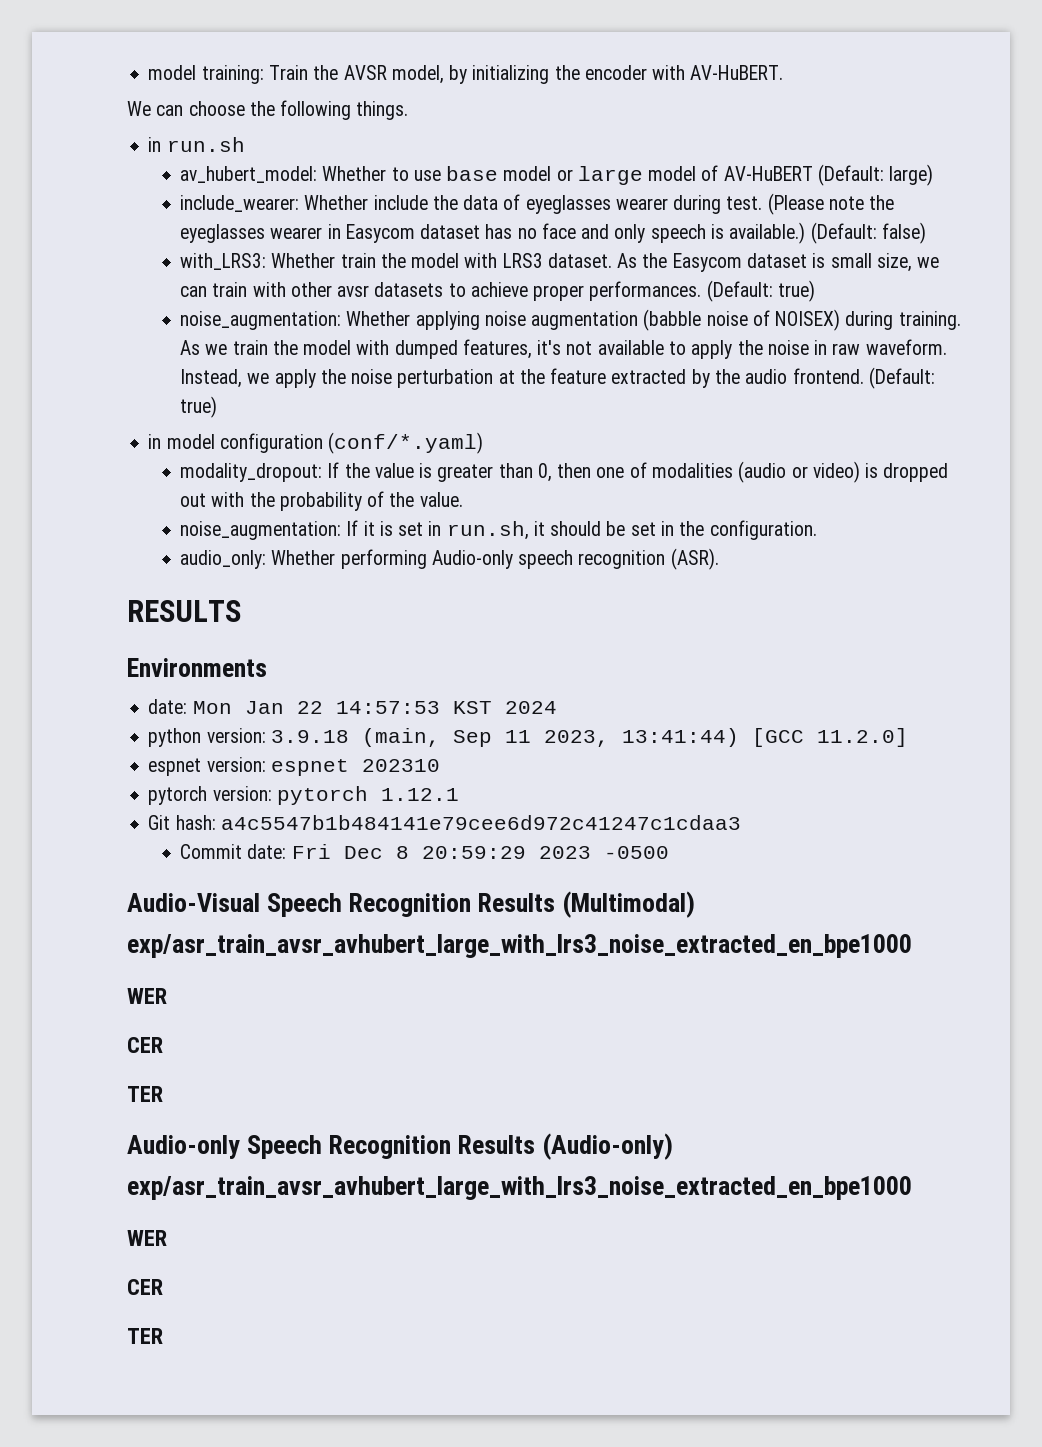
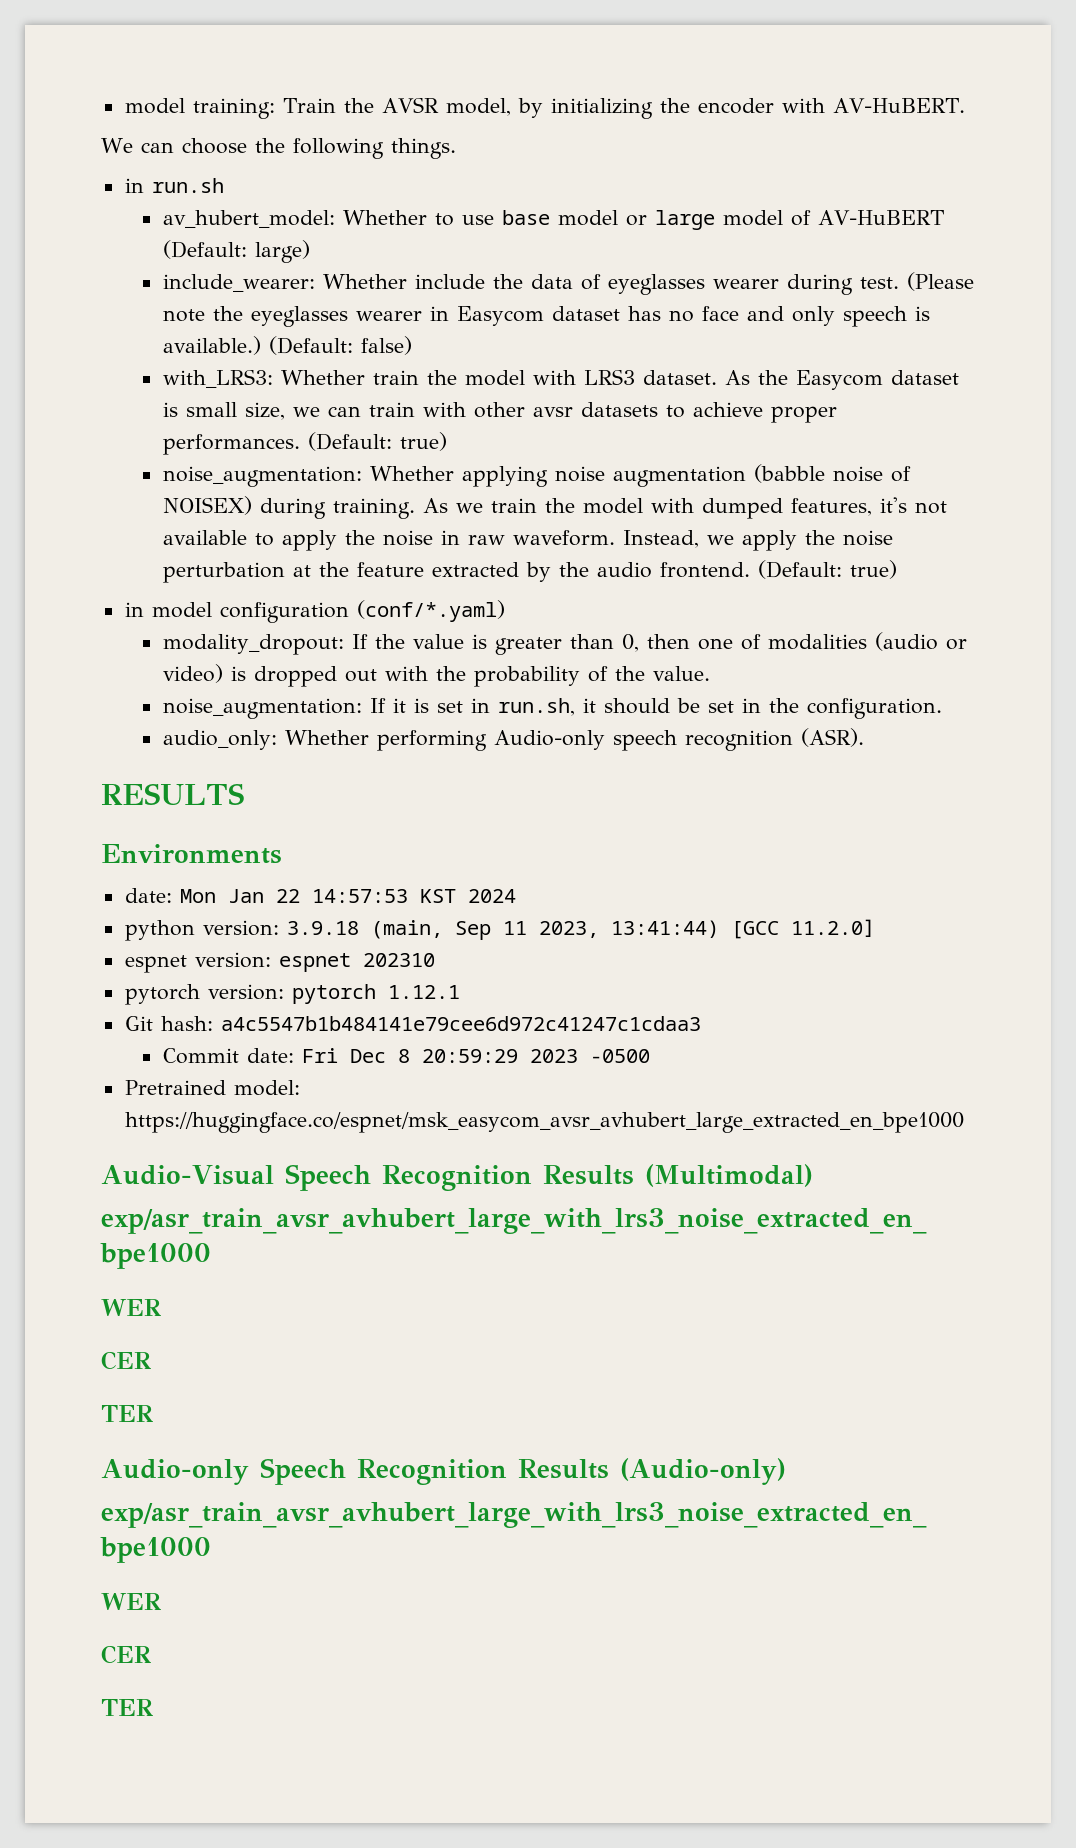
(669, 852) none -> [124,1080,300,1096] [124,1112,964,1133] // Pretrained model: https://huggingface.co/espnet/msk_easycom_avsr_avhubert_large_extracted_en_bpe1000

